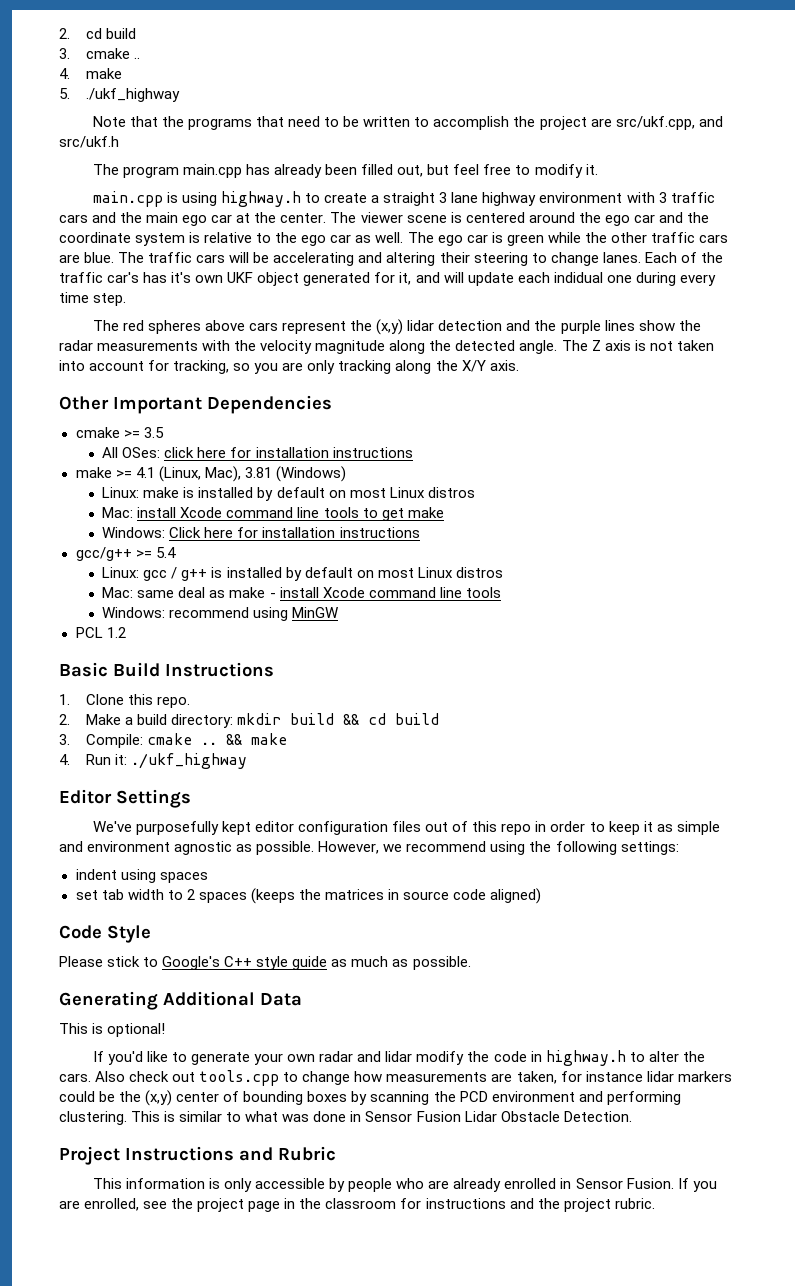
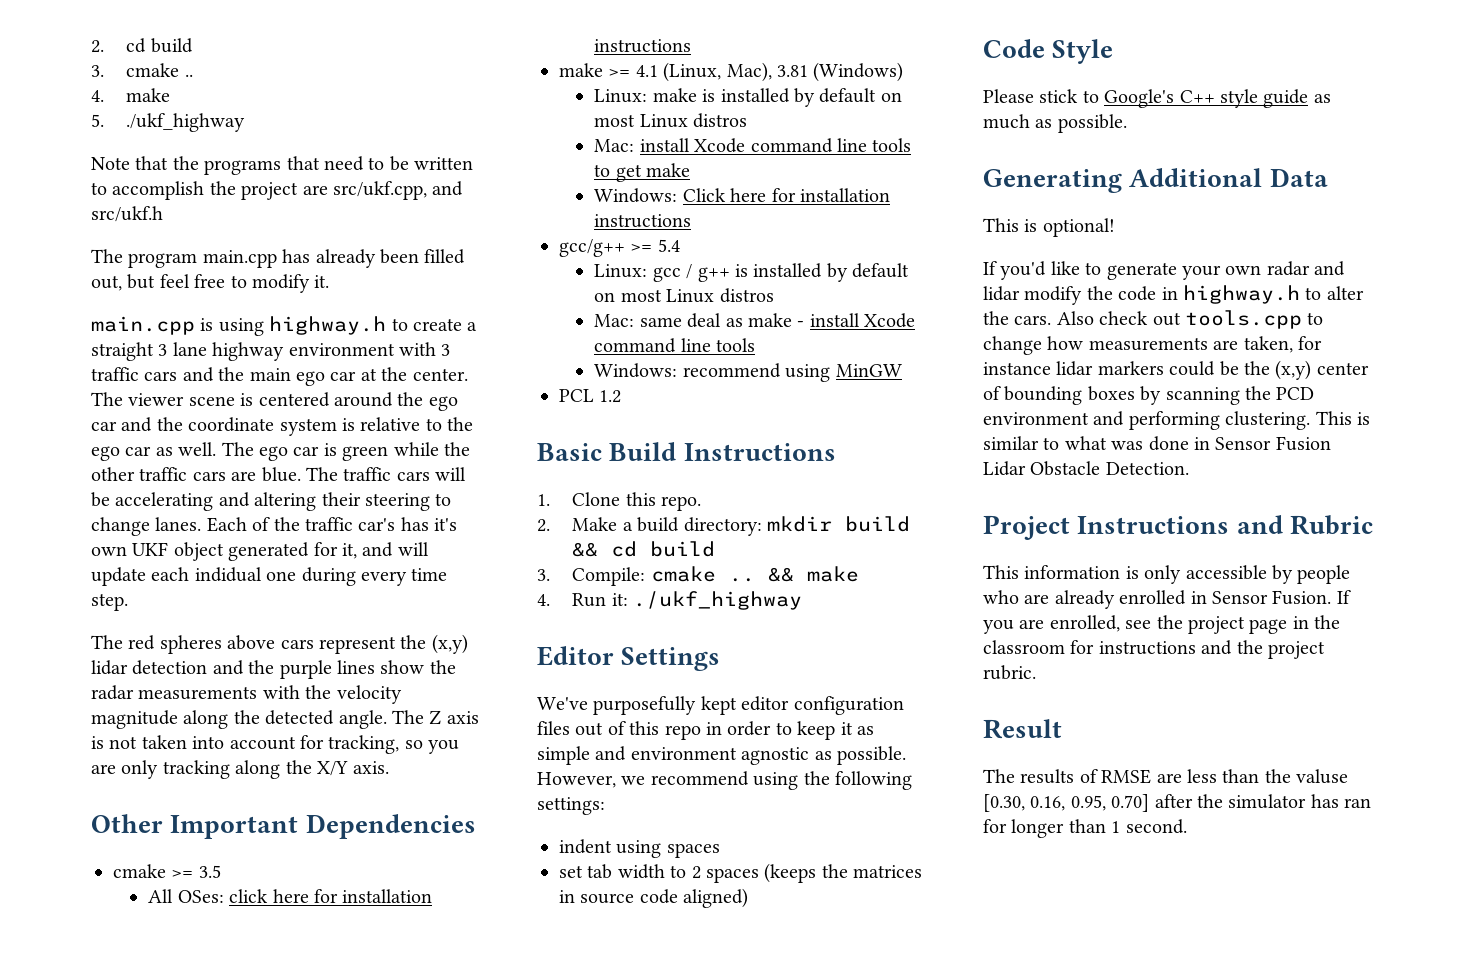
(655, 1203) none -> [983,719,1062,739] [983,769,1349,784] [983,794,1372,812] [983,819,1187,838] // Result // The results of RMSE are less than the valuse [0.30, 0.16, 0.95, 0.70] after the simulator has ran for longer than 1 second.

